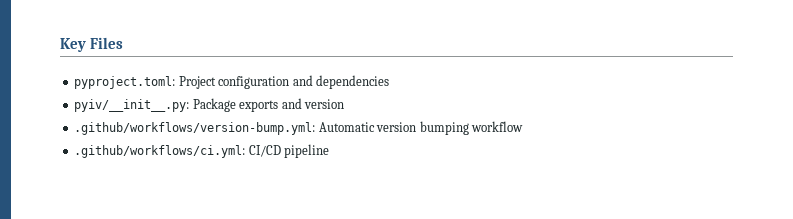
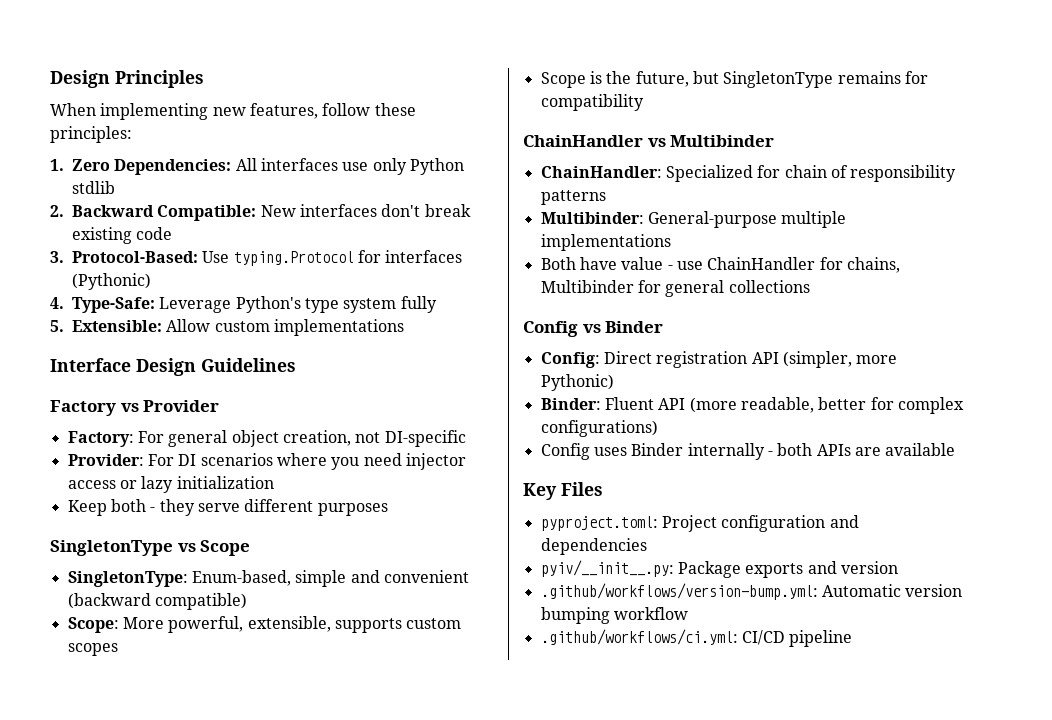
(60, 45) none -> [50,70,204,88] [50,103,416,120] [50,126,132,143] [50,158,464,175] [72,181,115,194] [50,204,471,221] [72,227,173,244] [50,250,463,266] [72,273,151,290] [50,296,437,313] [50,319,404,336] [50,358,296,376] [50,400,220,416] [67,430,466,447] [67,453,466,470] [67,476,274,493] [67,499,388,516] [50,540,251,556] [67,570,469,587] [67,593,247,610] [67,616,462,633] [67,643,118,656] [540,71,928,88] [540,94,644,111] [523,135,775,147] [540,165,957,182] [540,190,606,205] [540,211,847,228] [540,234,671,251] [540,257,900,273] [540,280,810,297] [523,321,664,337] [540,351,898,368] [540,374,614,391] [540,397,964,414] [540,420,658,437] [540,443,956,460] Design Principles // When implementing new features, follow these principles: // 1. Zero Dependencies: All interfaces use only Python stdlib // 2. Backward Compatible: New interfaces don't break existing code // 3. Protocol-Based: Use typing.Protocol for interfaces (Pythonic) // 4. Type-Safe: Leverage Python's type system fully // 5. Extensible: Allow custom implementations // Interface Design Guidelines // Factory vs Provider // Factory: For general object creation, not DI-specific // Provider: For DI scenarios where you need injector access or lazy initialization // Keep both - they serve different purposes // SingletonType vs Scope // SingletonType: Enum-based, simple and convenient (backward compatible) // Scope: More powerful, extensible, supports custom scopes // Scope is the future, but SingletonType remains for compatibility // ChainHandler vs Multibinder // ChainHandler: Specialized for chain of responsibility patterns // Multibinder: General-purpose multiple implementations // Both have value - use ChainHandler for chains, Multibinder for general collections // Config vs Binder // Config: Direct registration API (simpler, more Pythonic) // Binder: Fluent API (more readable, better for complex configurations) // Config uses Binder internally - both APIs are available //

